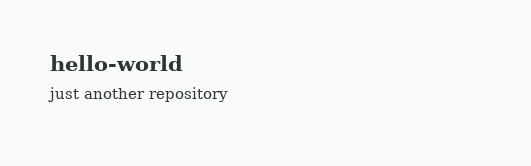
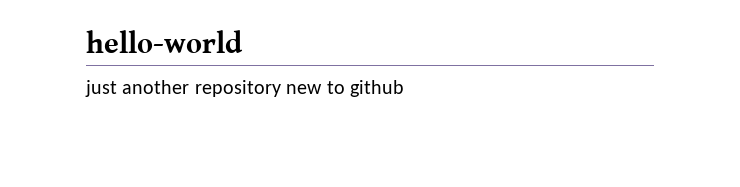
(228, 94) none -> [286,80,404,97] new to github

